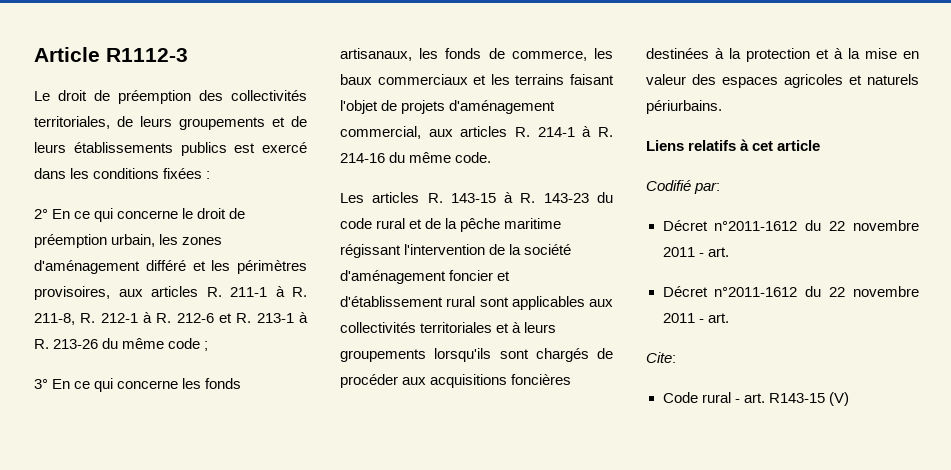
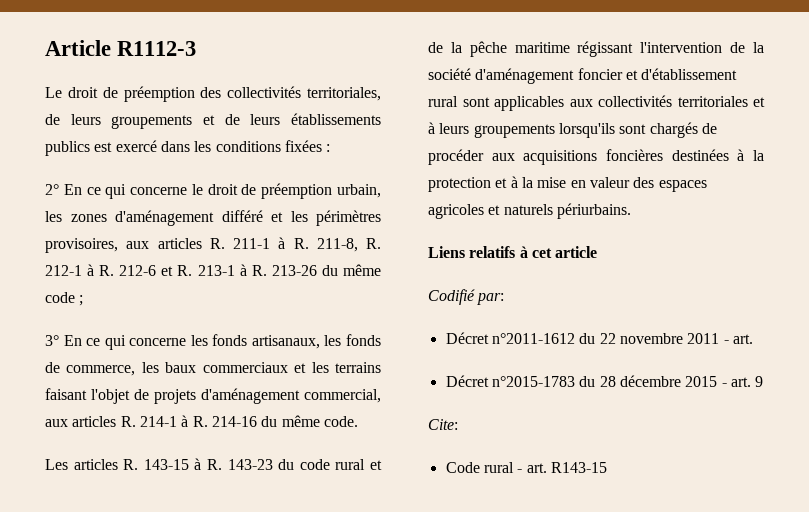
[714,286,919,297] [662,313,729,323] n°2011-1612 du 22 novembre 2011 - art. -> [491,375,764,387] n°2015-1783 du 28 décembre 2015 - art. 9
[828,392,849,406] (V) -> (607, 467) none

